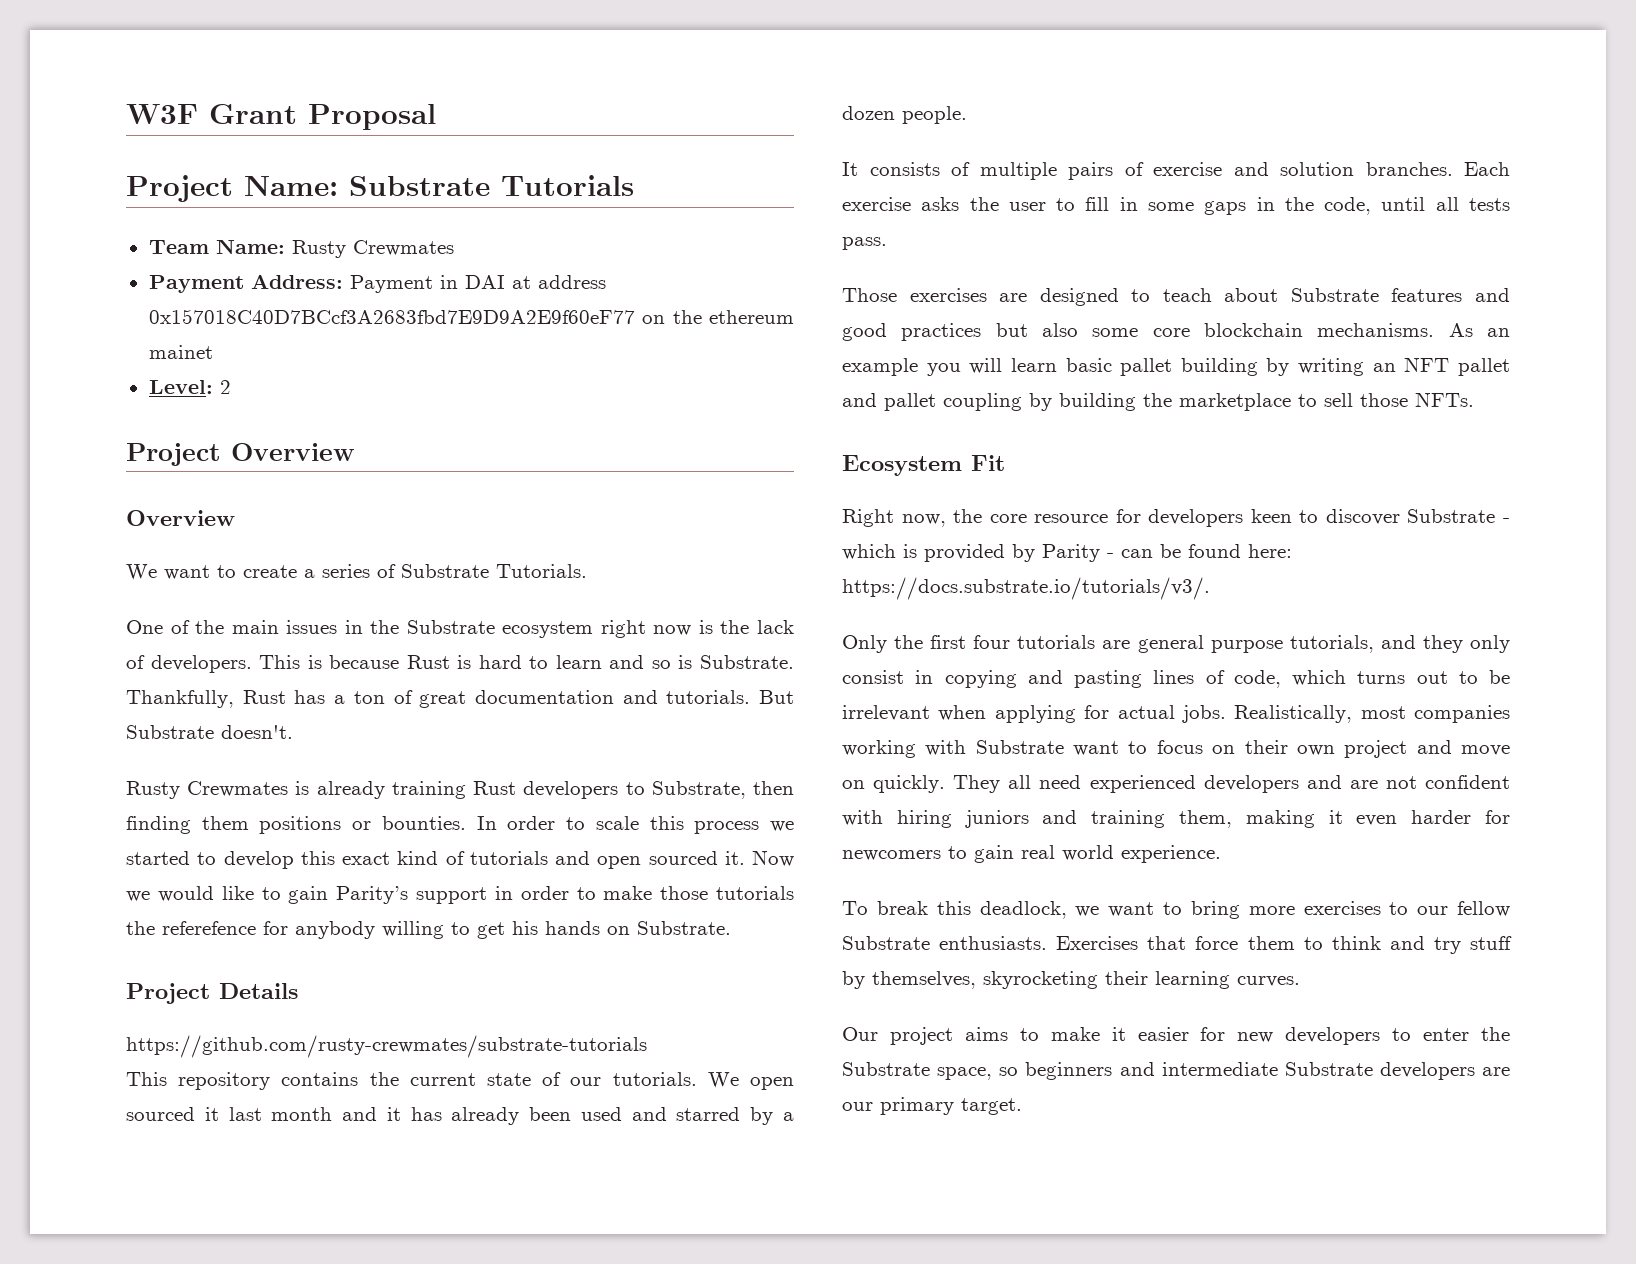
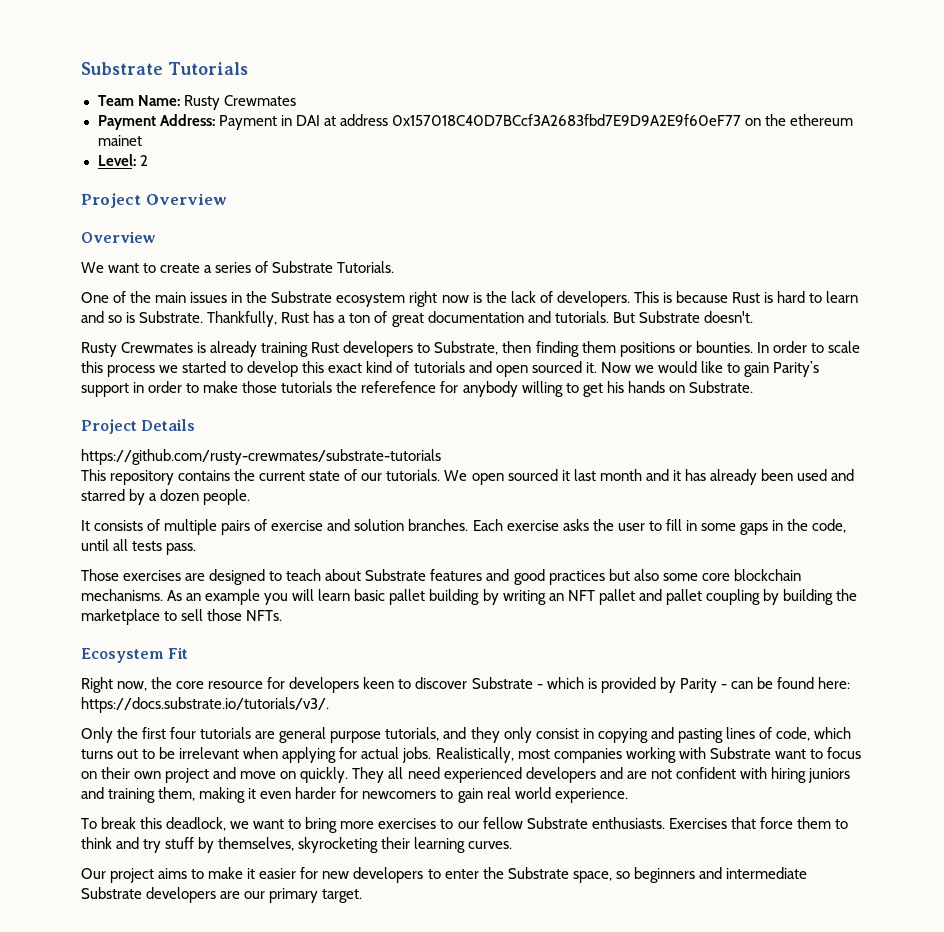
[126,104,436,130] [126,175,338,202] W3F Grant Proposal // Project Name: -> (81, 68) none

